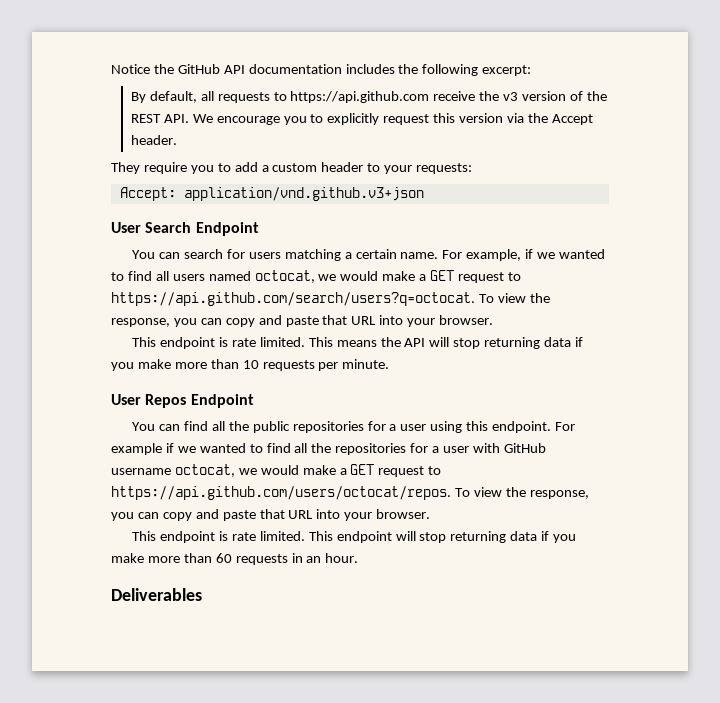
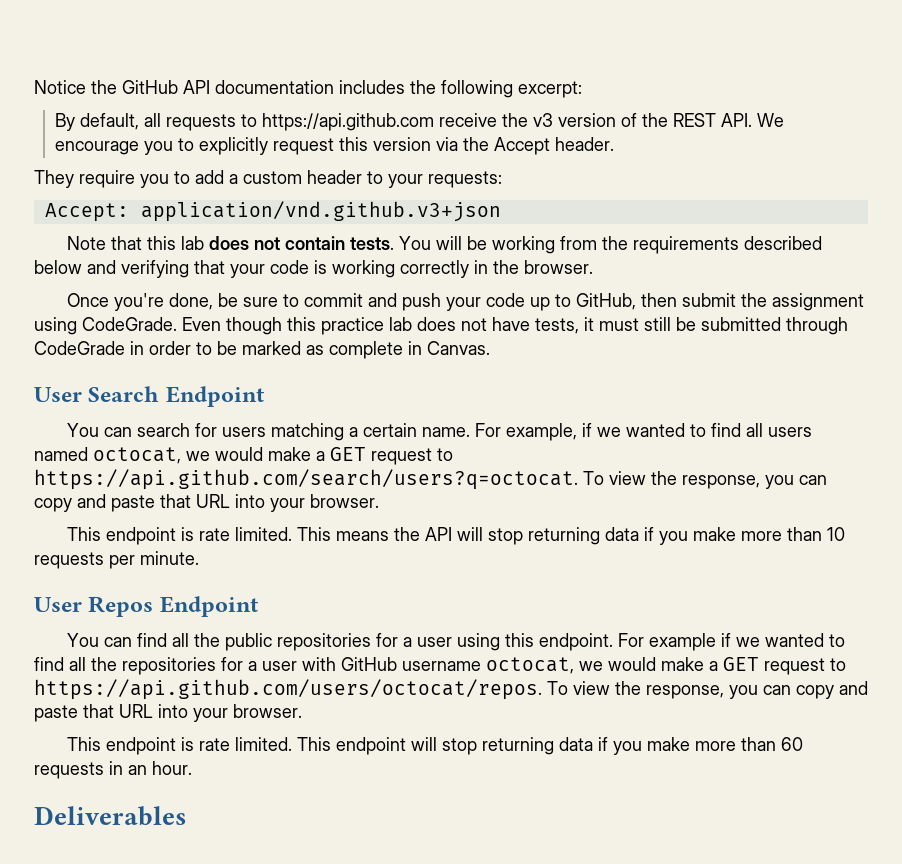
(424, 194) none -> [66,236,822,254] [34,260,593,278] [66,293,864,311] [34,317,848,335] [34,341,490,359] // Note that this lab does not contain tests. You will be working from the requirements described below and verifying that your code is working correctly in the browser. // Once you're done, be sure to commit and push your code up to GitHub, then submit the assignment using CodeGrade. Even though this practice lab does not have tests, it must still be submitted through CodeGrade in order to be marked as complete in Canvas.

